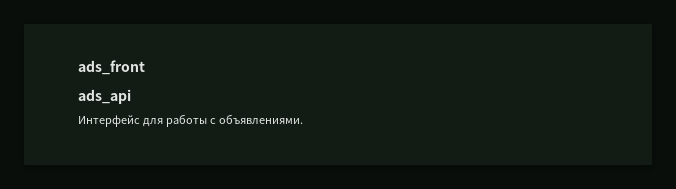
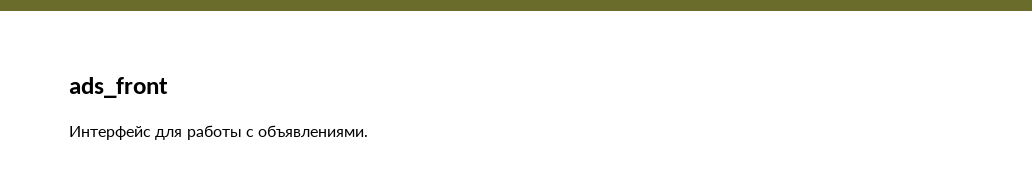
[78,89,131,104] // ads_api -> (168, 87) none

